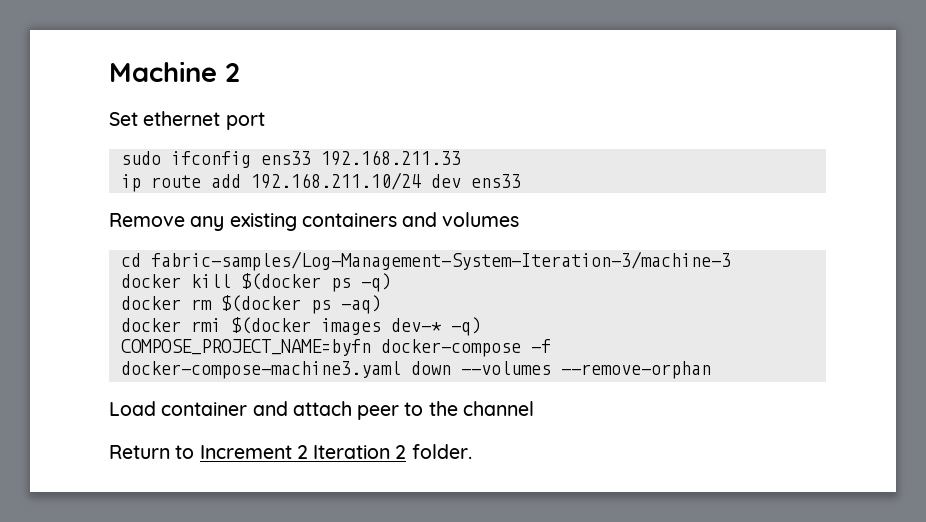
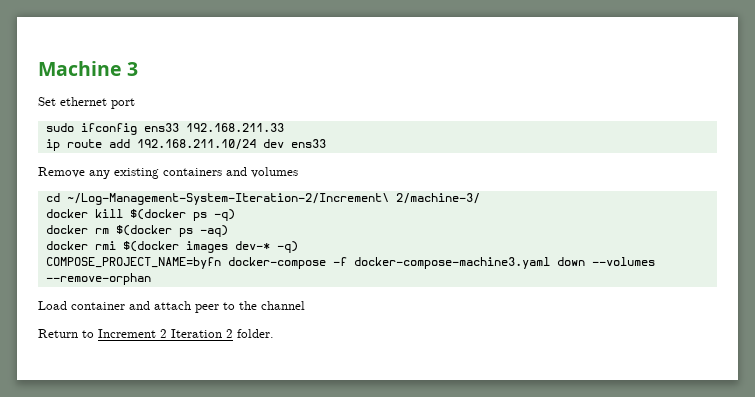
[225,63,240,82] 2 -> [127,62,139,76] 3
[150,251,731,271] fabric-samples/Log-Management-System-Iteration-3/machine-3 -> [66,193,480,205] ~/Log-Management-System-Iteration-2/Increment\ 2/machine-3/

